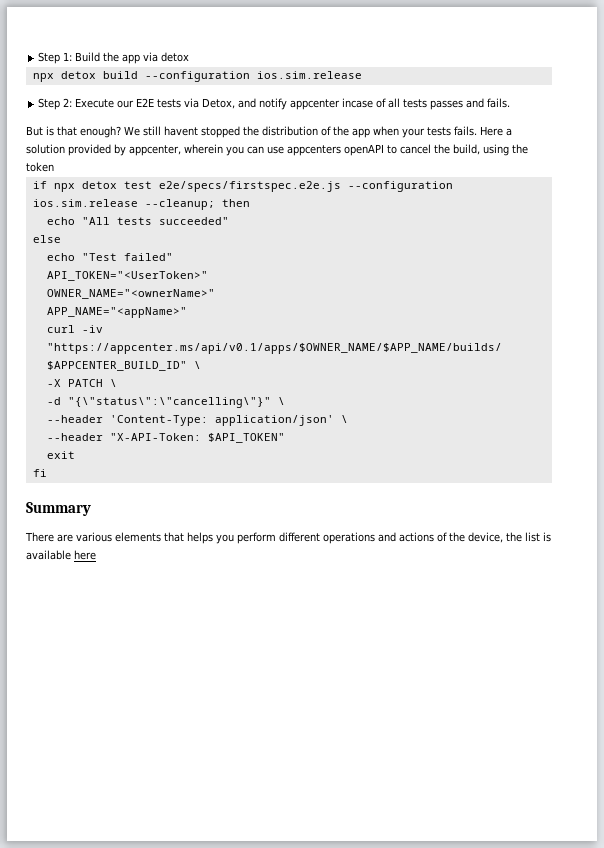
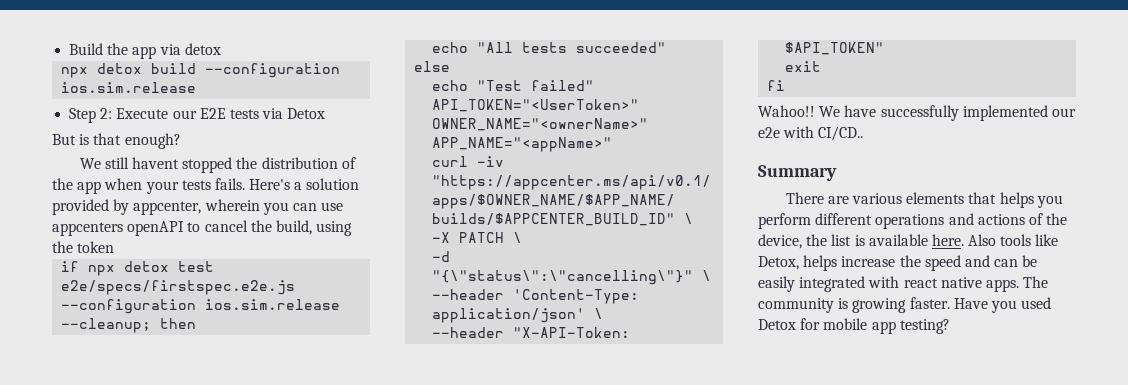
[38,52,73,64] Step 1: -> (69, 49) none
[202,98,511,110] Detox, and notify appcenter incase of all tests passes and fails. -> [287,108,326,119] Detox
(121, 132) none -> (181, 141) //
[480,126,503,136] Here -> [249,179,291,190] Here's
(47, 473) none -> [758,105,1076,121] [758,126,864,141] // Wahoo!! We have successfully implemented our e2e with CI/CD..
[74,550,96,560] here -> [931,234,1059,246] [758,255,1038,271] [758,276,1049,292] [758,297,1052,313] [758,318,950,334] here. Also tools like Detox, helps increase the speed and can be easily integrated with react native apps. The community is growing faster. Have you used Detox for mobile app testing?

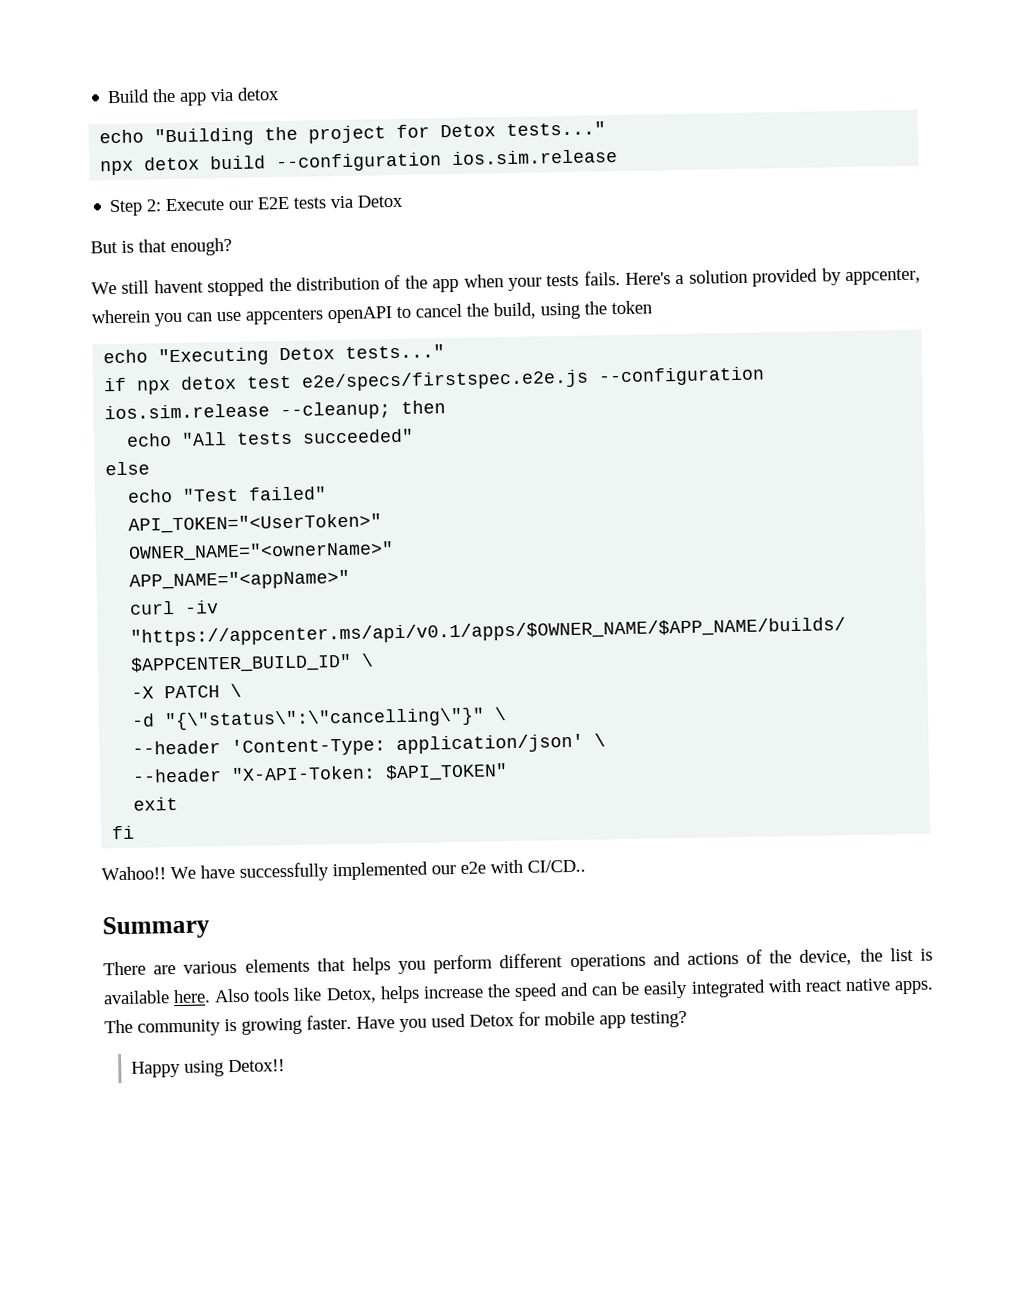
(221, 49) none -> [99,121,607,147] // echo "Building the project for Detox tests..."
(115, 247) none -> [103,344,446,367] // echo "Executing Detox tests..."
(950, 326) none -> [130,1059,285,1078] // Happy using Detox!!

